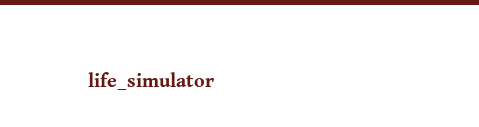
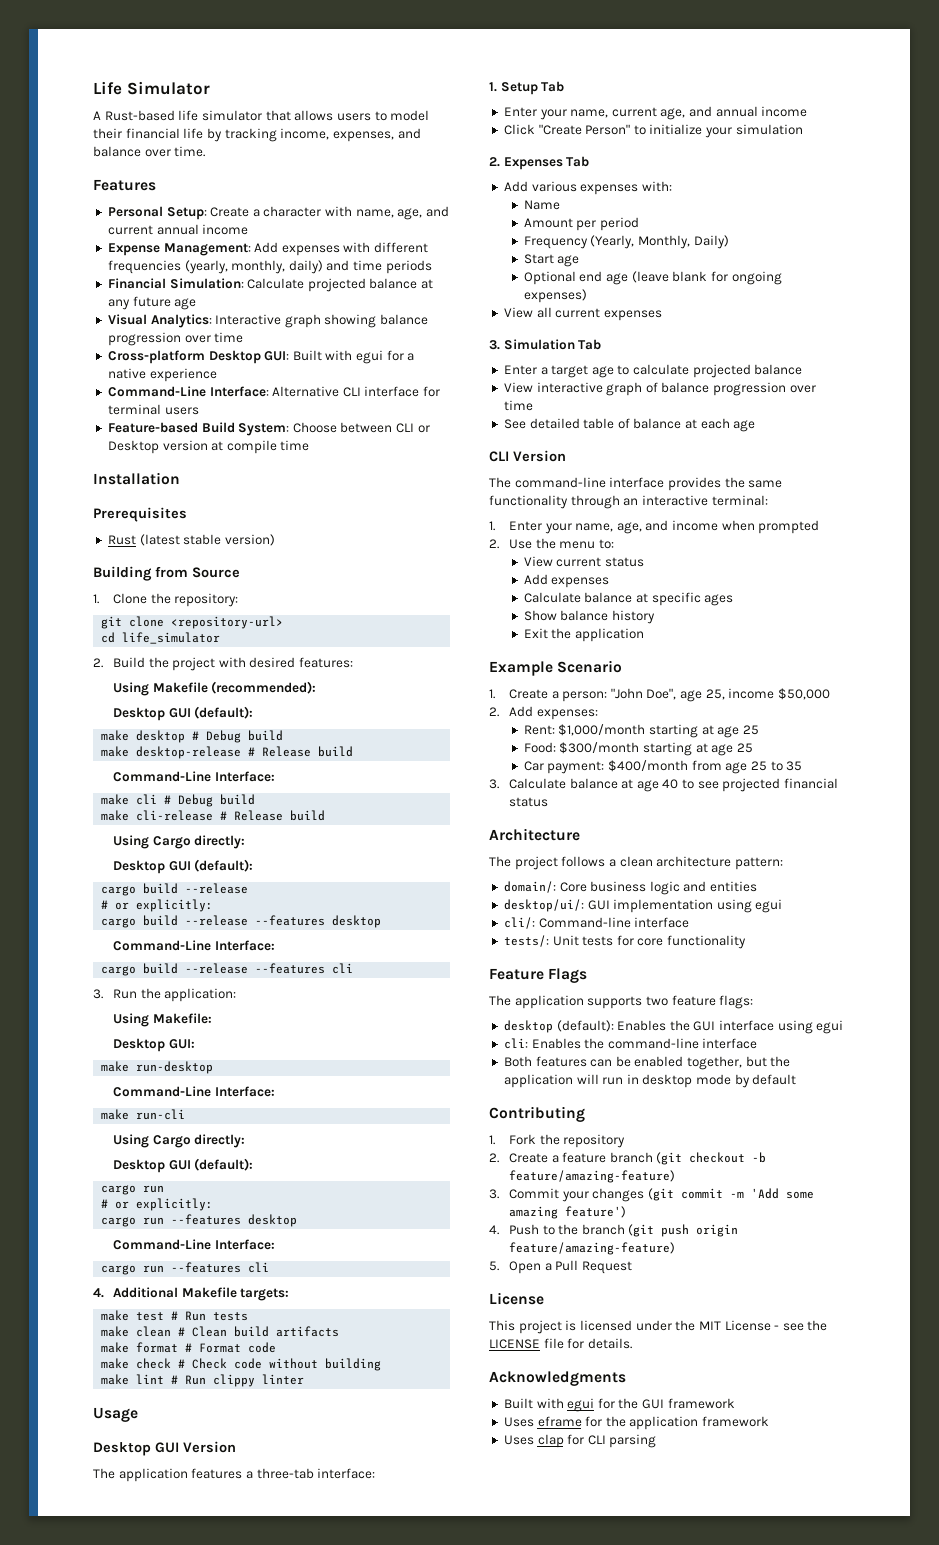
[88,72,214,90] life_simulator -> [93,81,210,95] [93,110,430,121] [93,128,421,142] [93,146,206,157] [93,179,156,191] [107,206,450,220] [107,224,249,235] [107,242,429,256] [107,260,432,274] [107,278,434,292] [107,296,197,310] [107,314,429,328] [107,332,244,346] [107,350,415,364] [107,368,217,382] [107,386,441,397] [107,404,199,415] [107,422,430,436] [107,440,310,454] [93,472,180,485] [93,507,187,522] [107,534,275,546] [93,566,240,581] [93,593,239,607] [101,616,284,629] [101,632,221,644] [93,657,354,671] [112,681,317,696] [112,706,254,721] [101,730,284,743] [101,746,354,759] [112,771,275,782] [101,794,256,807] [101,810,326,821] [112,835,246,849] [112,859,254,874] [101,883,249,896] [101,899,214,912] [101,915,382,928] [112,940,275,951] [101,963,354,976] [93,988,237,1002] [112,1013,212,1027] [112,1038,195,1052] [101,1061,214,1074] [112,1086,275,1097] [101,1109,186,1120] [112,1134,246,1148] [112,1158,254,1173] [101,1185,165,1195] [101,1198,214,1211] [101,1214,298,1227] [112,1239,275,1250] [101,1262,270,1275] [93,1287,290,1301] [101,1310,249,1321] [101,1326,340,1337] [101,1342,277,1353] [101,1358,382,1371] [101,1374,305,1387] [93,1407,138,1422] [93,1441,236,1456] [93,1468,376,1482] [489,81,565,95] [503,106,808,120] [503,124,803,138] [489,156,590,170] [503,181,672,195] [523,200,560,210] [523,217,640,231] [523,235,729,249] [523,254,580,267] [523,271,782,285] [523,289,587,303] [503,307,662,321] [489,339,602,350] [503,364,803,378] [503,382,816,396] [503,400,533,411] [503,418,756,432] [489,450,566,462] [489,477,783,491] [489,495,768,509] [489,520,820,534] [489,538,614,549] [523,556,645,567] [523,574,610,588] [523,592,734,606] [523,610,656,624] [523,628,645,642] [489,660,623,676] [489,688,831,702] [489,706,598,720] [523,724,759,738] [523,742,753,756] [523,760,803,774] [489,778,839,792] [508,797,548,807] [489,828,580,841] [489,856,783,870] [503,881,758,895] [503,899,783,913] [503,917,690,929] [503,935,747,949] [489,968,588,983] [489,995,754,1009] [503,1020,844,1034] [503,1038,758,1049] [503,1056,791,1070] [503,1074,797,1088] [489,1106,585,1122] [489,1134,626,1148] [489,1152,767,1165] [508,1170,675,1183] [489,1188,814,1202] [508,1206,626,1219] [489,1224,739,1237] [508,1242,675,1255] [489,1260,632,1274] [489,1292,544,1305] [489,1320,828,1334] [489,1338,632,1349] [489,1371,626,1386] [503,1398,735,1412] [503,1416,770,1430] [503,1434,657,1448] Life Simulator // A Rust-based life simulator that allows users to model their financial life by tracking income, expenses, and balance over time. // Features // Personal Setup: Create a character with name, age, and current annual income // Expense Management: Add expenses with different frequencies (yearly, monthly, daily) and time periods // Financial Simulation: Calculate projected balance at any future age // Visual Analytics: Interactive graph showing balance progression over time // Cross-platform Desktop GUI: Built with egui for a native experience // Command-Line Interface: Alternative CLI interface for terminal users // Feature-based Build System: Choose between CLI or Desktop version at compile time // Installation // Prerequisites // Rust (latest stable version) // Building from Source // 1. Clone the repository: // git clone <repository-url> // cd life_simulator // 2. Build the project with desired features: // Using Makefile (recommended): // Desktop GUI (default): // make desktop # Debug build // make desktop-release # Release build // Command-Line Interface: // make cli # Debug build // make cli-release # Release build // Using Cargo directly: // Desktop GUI (default): // cargo build --release // # or explicitly: // cargo build --release --features desktop // Command-Line Interface: // cargo build --release --features cli // 3. Run the application: // Using Makefile: // Desktop GUI: // make run-desktop // Command-Line Interface: // make run-cli // Using Cargo directly: // Desktop GUI (default): // cargo run // # or explicitly: // cargo run --features desktop // Command-Line Interface: // cargo run --features cli // 4. Additional Makefile targets: // make test # Run tests // make clean # Clean build artifacts // make format # Format code // make check # Check code without building // make lint # Run clippy linter // Usage // Desktop GUI Version // The application features a three-tab interface: // 1. Setup Tab // Enter your name, current age, and annual income // Click "Create Person" to initialize your simulation // 2. Expenses Tab // Add various expenses with: // Name // Amount per period // Frequency (Yearly, Monthly, Daily) // Start age // Optional end age (leave blank for ongoing expenses) // View all current expenses // 3. Simulation Tab // Enter a target age to calculate projected balance // View interactive graph of balance progression over time // See detailed table of balance at each age // CLI Version // The command-line interface provides the same functionality through an interactive terminal: // 1. Enter your name, age, and income when prompted // 2. Use the menu to: // View current status // Add expenses // Calculate balance at specific ages // Show balance history // Exit the application // Example Scenario // 1. Create a person: "John Doe", age 25, income $50,000 // 2. Add expenses: // Rent: $1,000/month starting at age 25 // Food: $300/month starting at age 25 // Car payment: $400/month from age 25 to 35 // 3. Calculate balance at age 40 to see projected financial status // Architecture // The project follows a clean architecture pattern: // domain/: Core business logic and entities // desktop/ui/: GUI implementation using egui // cli/: Command-line interface // tests/: Unit tests for core functionality // Feature Flags // The application supports two feature flags: // desktop (default): Enables the GUI interface using egui // cli: Enables the command-line interface // Both features can be enabled together, but the application will run in desktop mode by default // Contributing // 1. Fork the repository // 2. Create a feature branch (git checkout -b feature/amazing-feature) // 3. Commit your changes (git commit -m 'Add some amazing feature') // 4. Push to the branch (git push origin feature/amazing-feature) // 5. Open a Pull Request // License // This project is licensed under the MIT License - see the LICENSE file for details. // Acknowledgments // Built with egui for the GUI framework // Uses eframe for the application framework // Uses clap for CLI parsing

